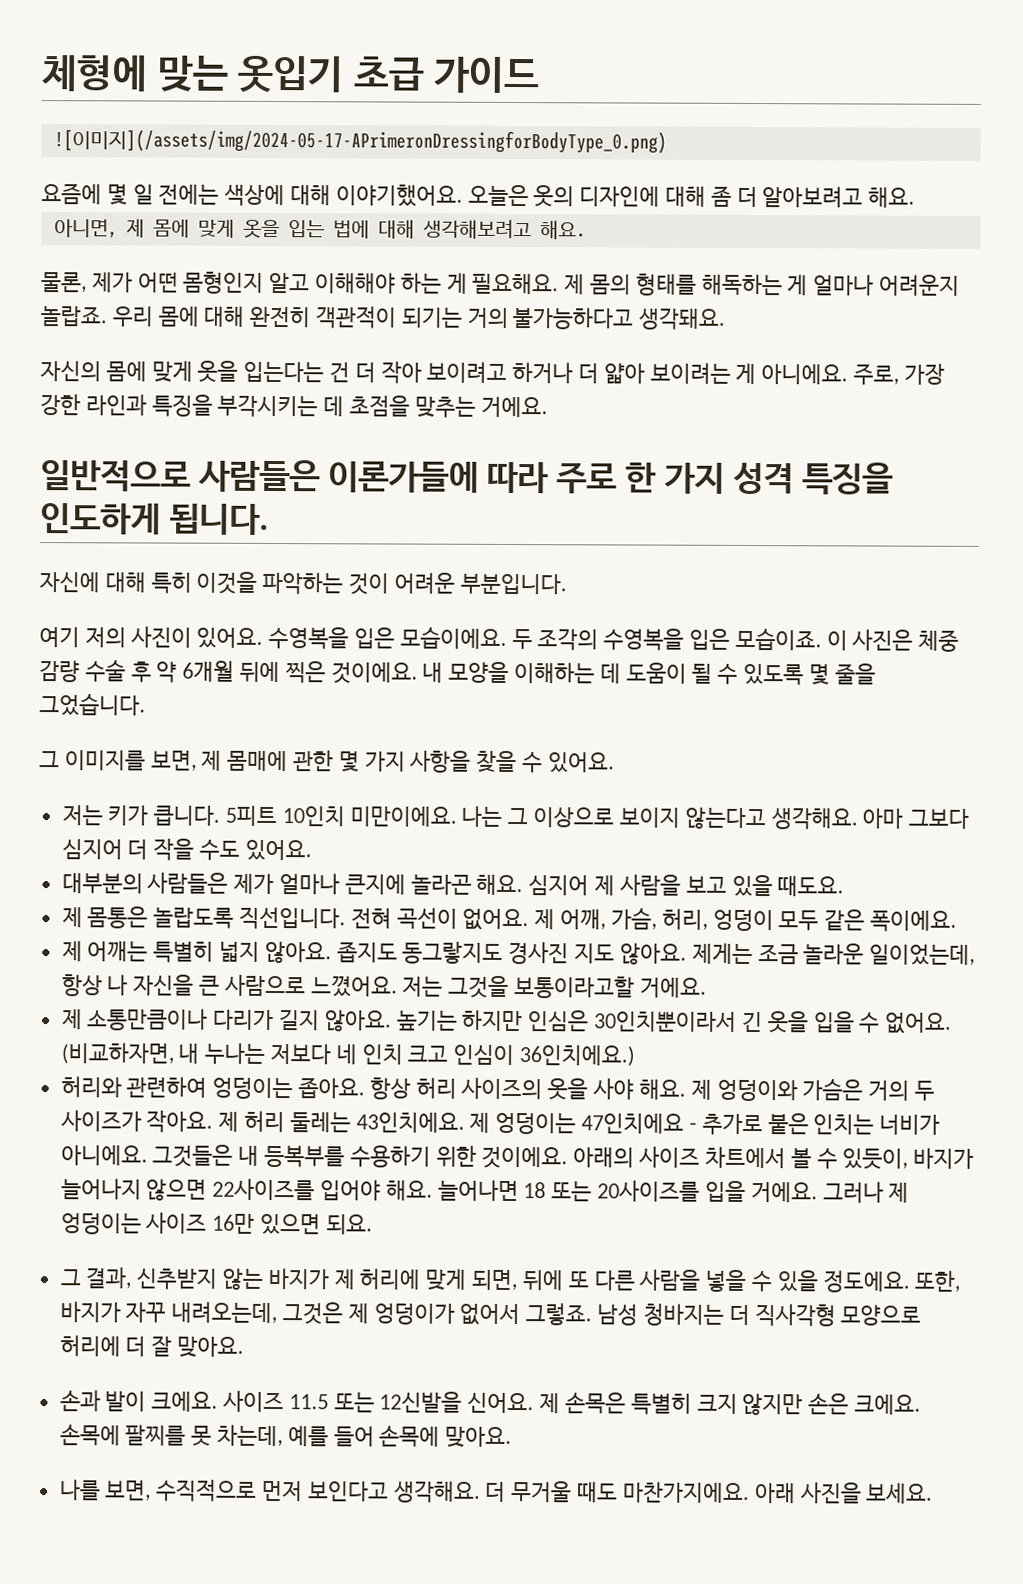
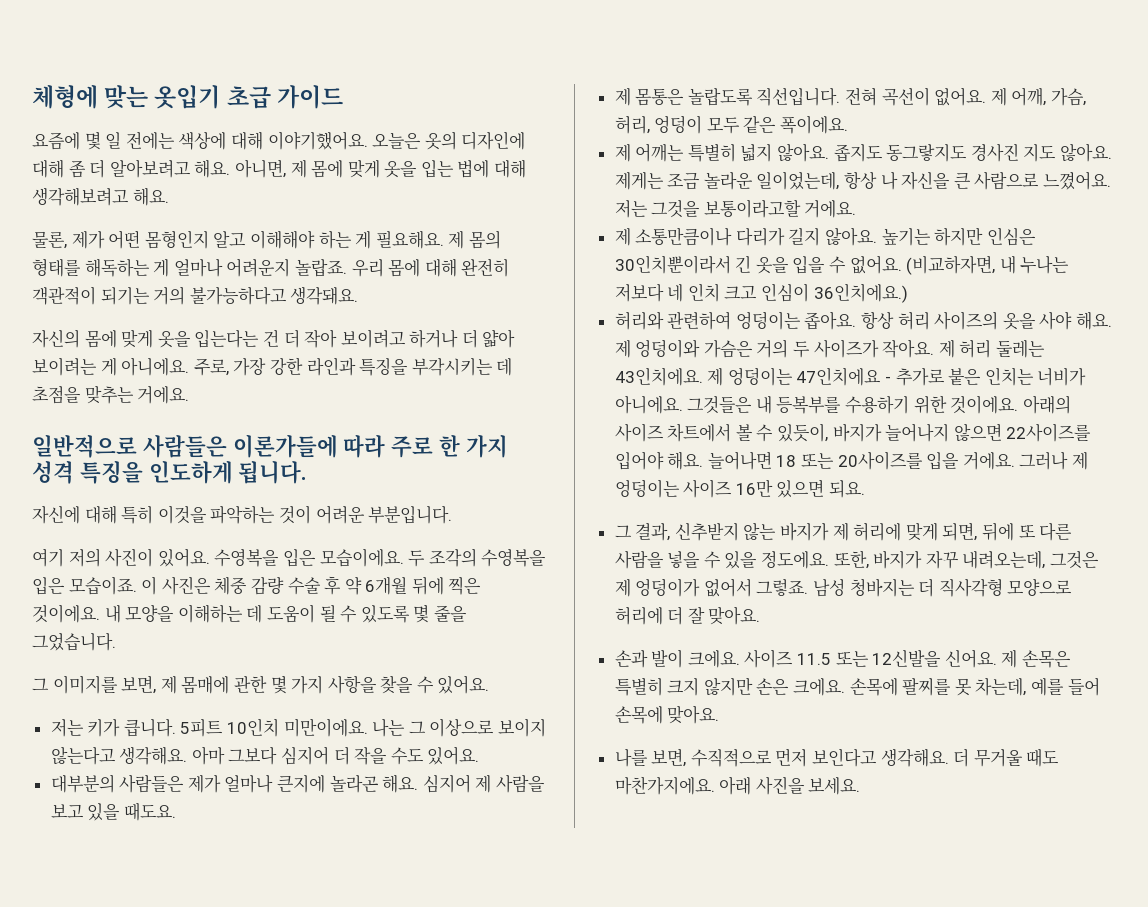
[53,129,667,154] // ![이미지](/assets/img/2024-05-17-APrimeronDressingforBodyType_0.png) -> (343, 97) none
(916, 197) // -> (231, 168) none

